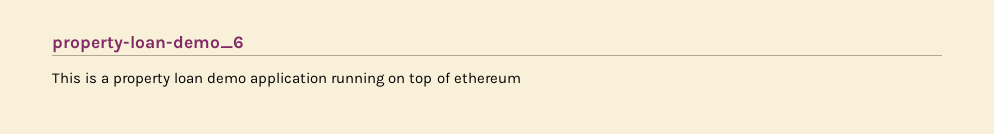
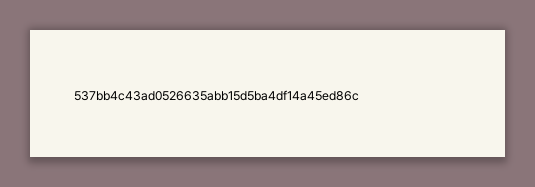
[52,36,244,53] [52,72,521,87] property-loan-demo_6 // This is a property loan demo application running on top of ethereum -> [74,90,359,101] 537bb4c43ad0526635abb15d5ba4df14a45ed86c

